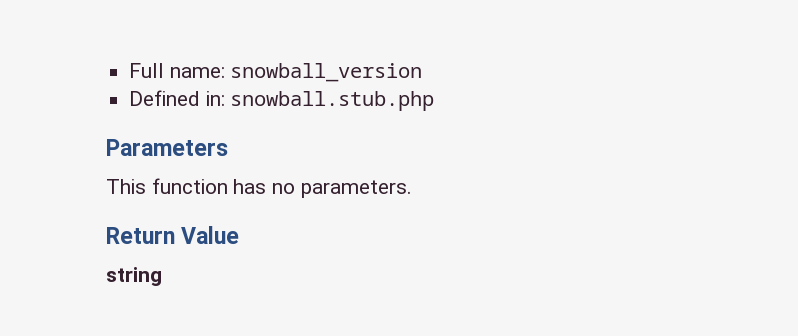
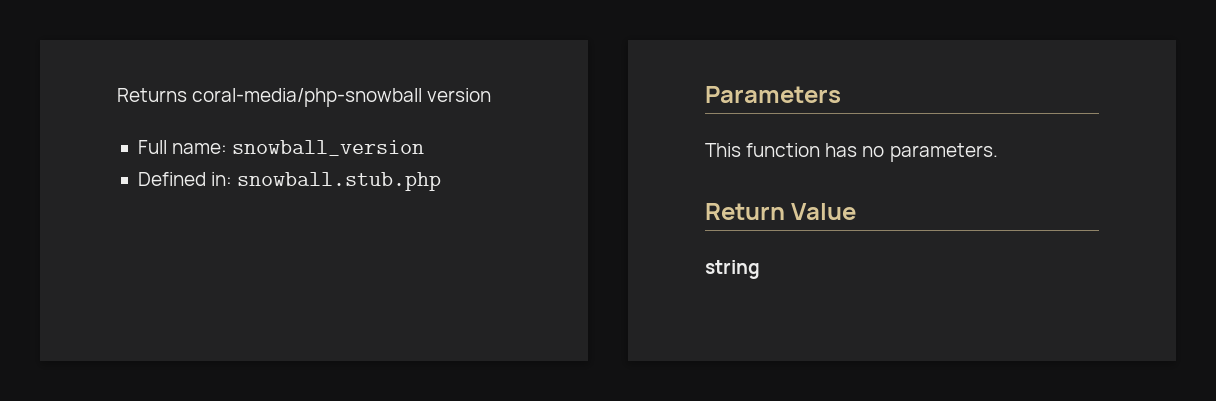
(129, 70) none -> [117,88,492,107] Returns coral-media/php-snowball version //

